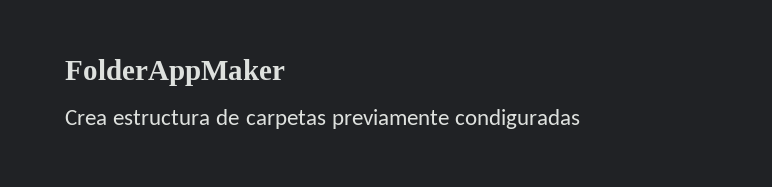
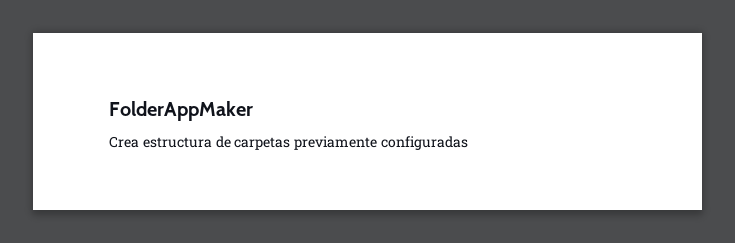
[455,109,581,129] condiguradas -> [380,136,468,150] configuradas

